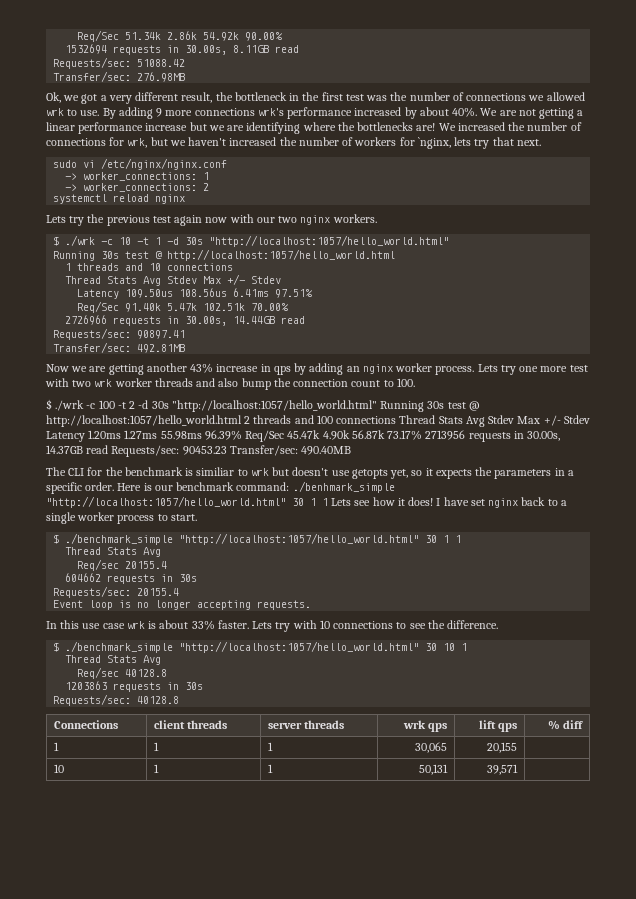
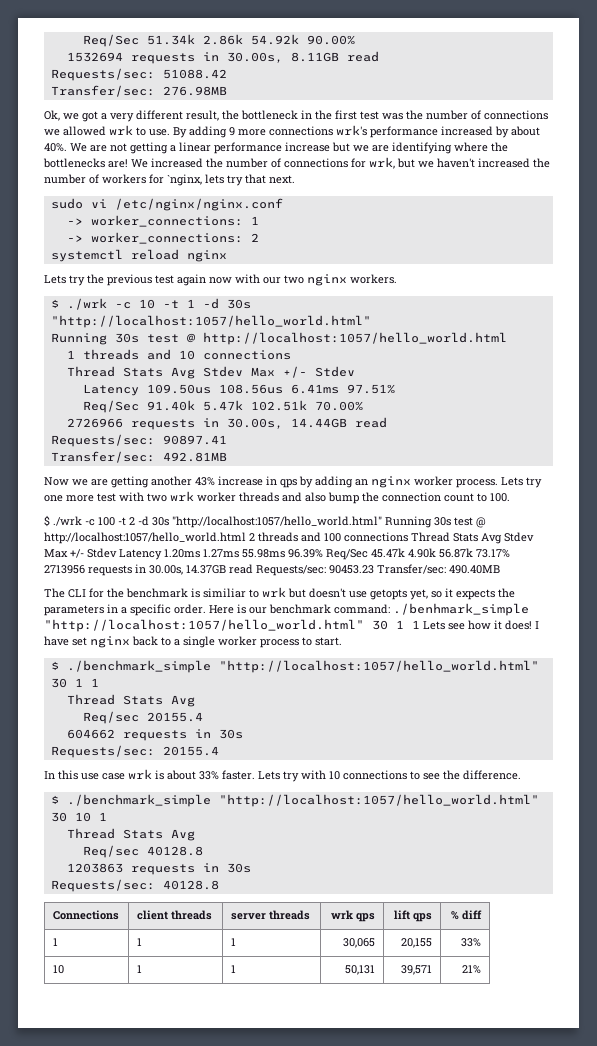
[53,600,312,610] // Event loop is no longer accepting requests. -> (219, 751) none
(518, 747) none -> [461,938,482,947] 33%
(519, 769) none -> [462,965,482,974] 21%

